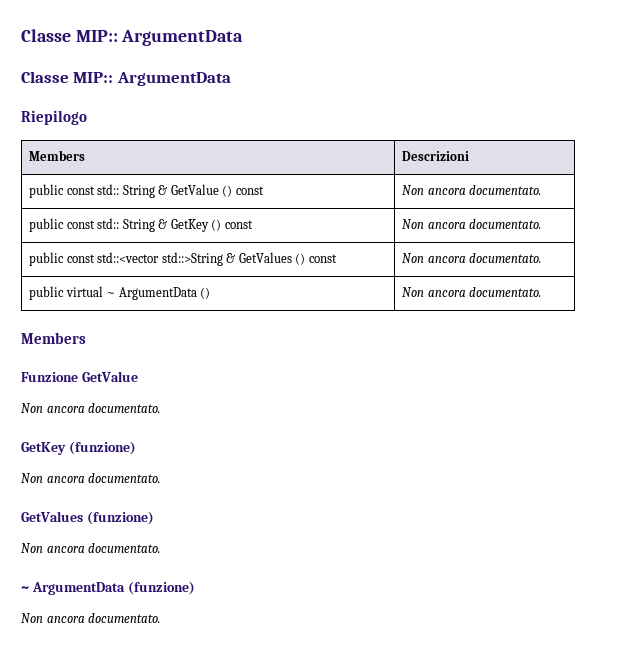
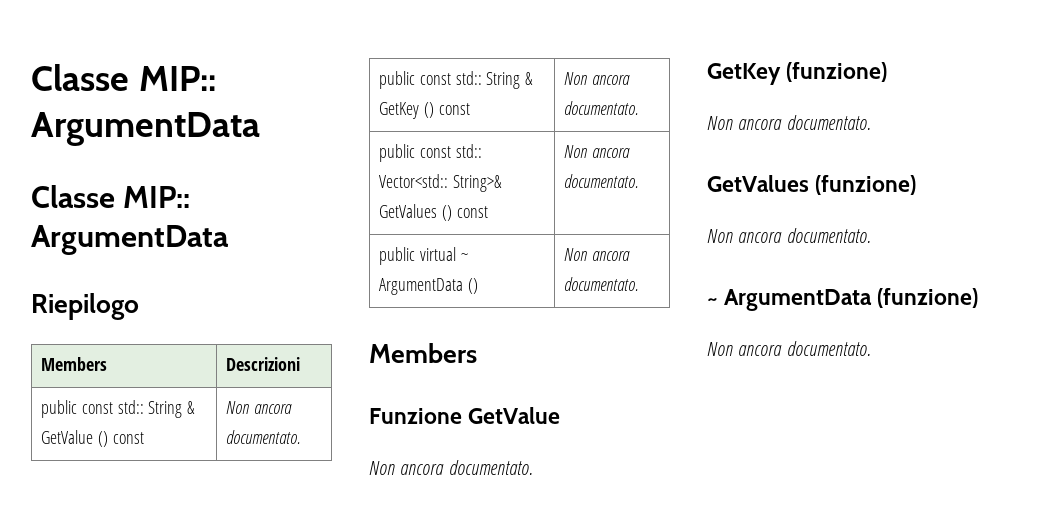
[97,252,236,266] std::<vector std::>String & -> [455,144,482,158] [379,174,502,192] std:: Vector<std:: String>&

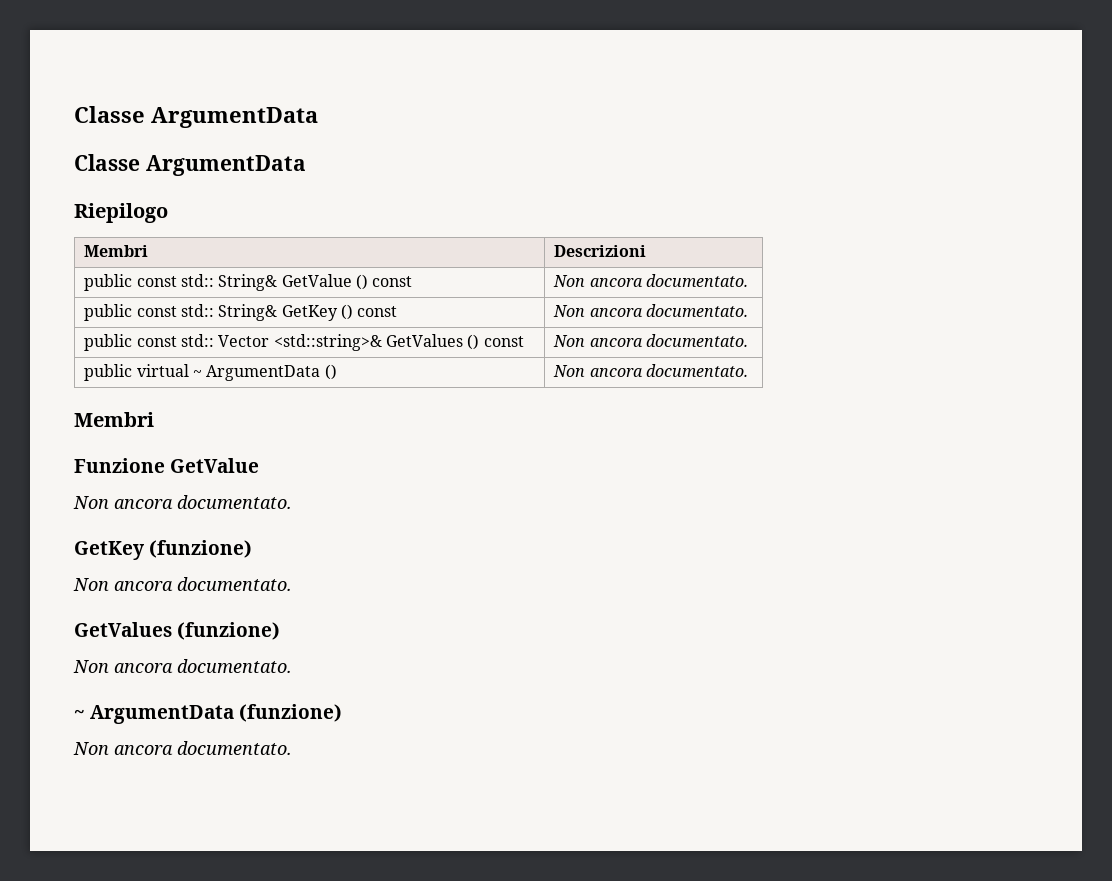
[31,64,216,91] Classe MIP:: -> [74,106,145,123] Classe
[123,186,191,208] MIP:: -> (140, 162) none
[41,357,108,371] Members -> [84,245,149,257] Membri
[148,401,195,418] String & -> [218,274,278,291] String&
[486,72,533,89] String & -> [218,304,278,321] String&
[379,174,502,192] Vector<std:: String>& -> [218,334,382,351] Vector <std::string>&
[369,343,477,363] Members -> [74,412,154,427] Membri

